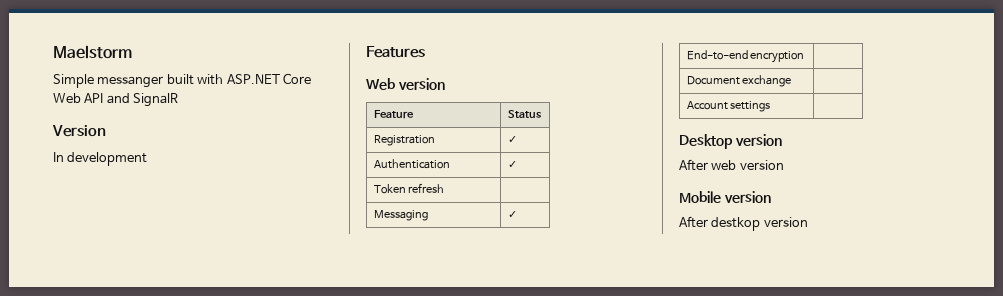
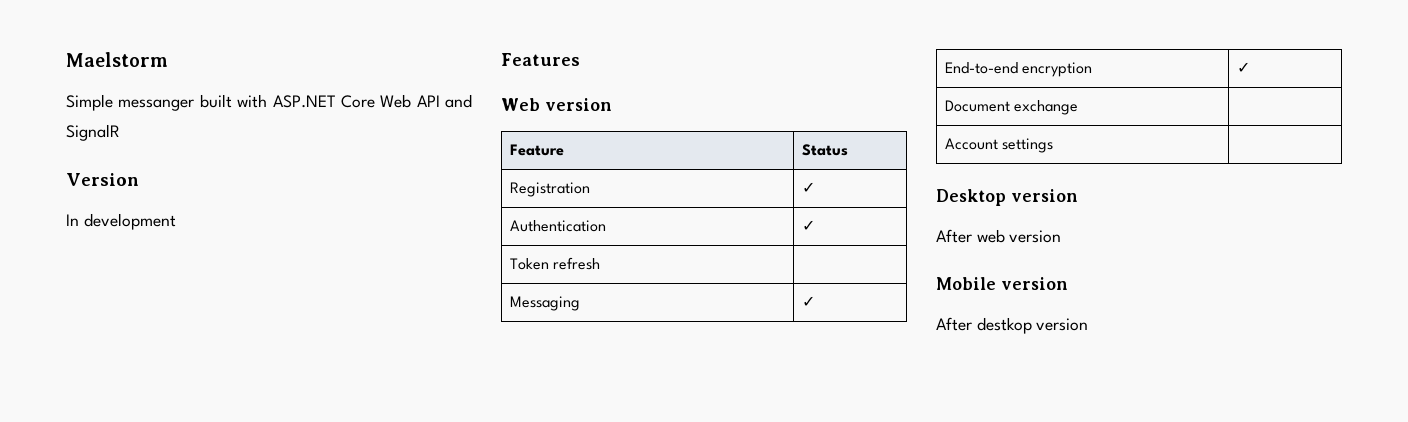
(805, 57) none -> [1236,62,1250,73] ✓

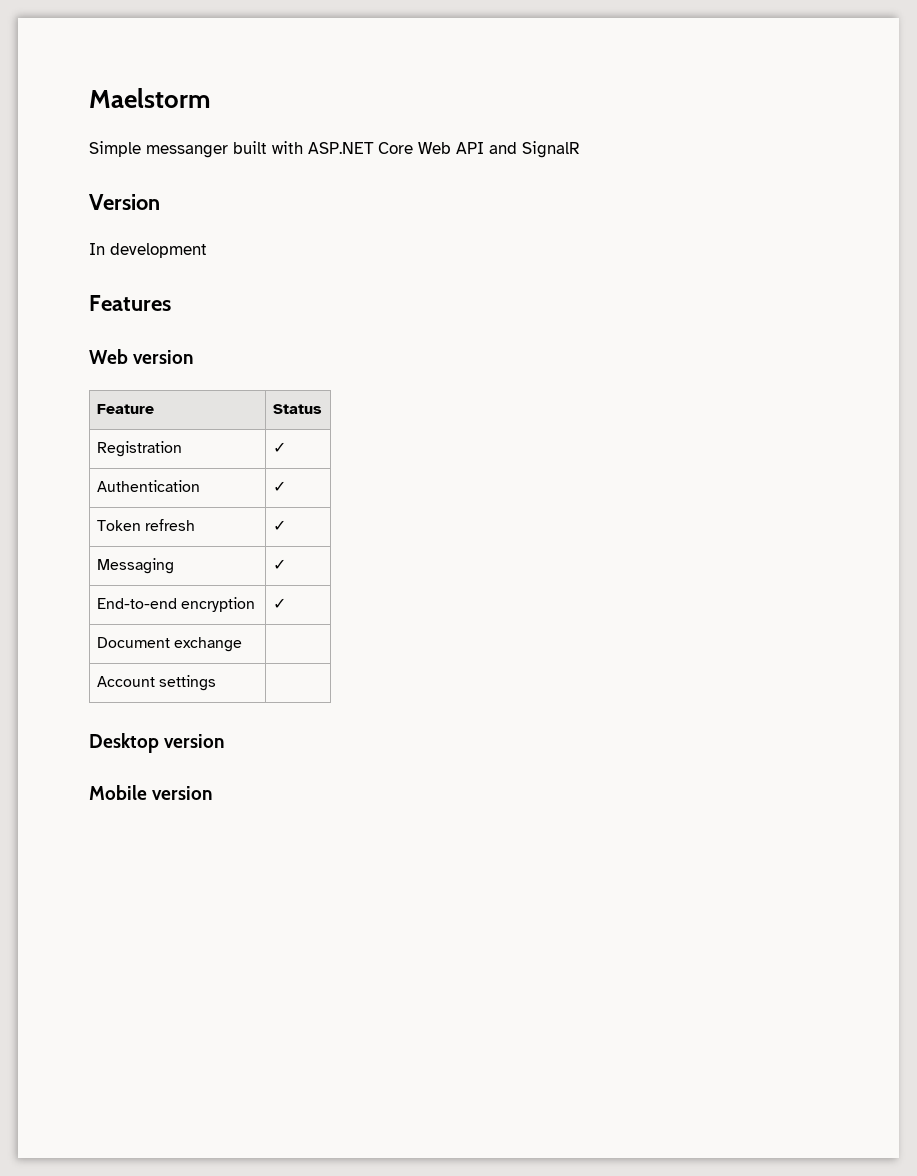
(600, 263) none -> [272,520,286,531] ✓
[936,229,1062,243] // After web version -> (225, 741) none
[936,317,1089,334] // After destkop version -> (213, 793) none

